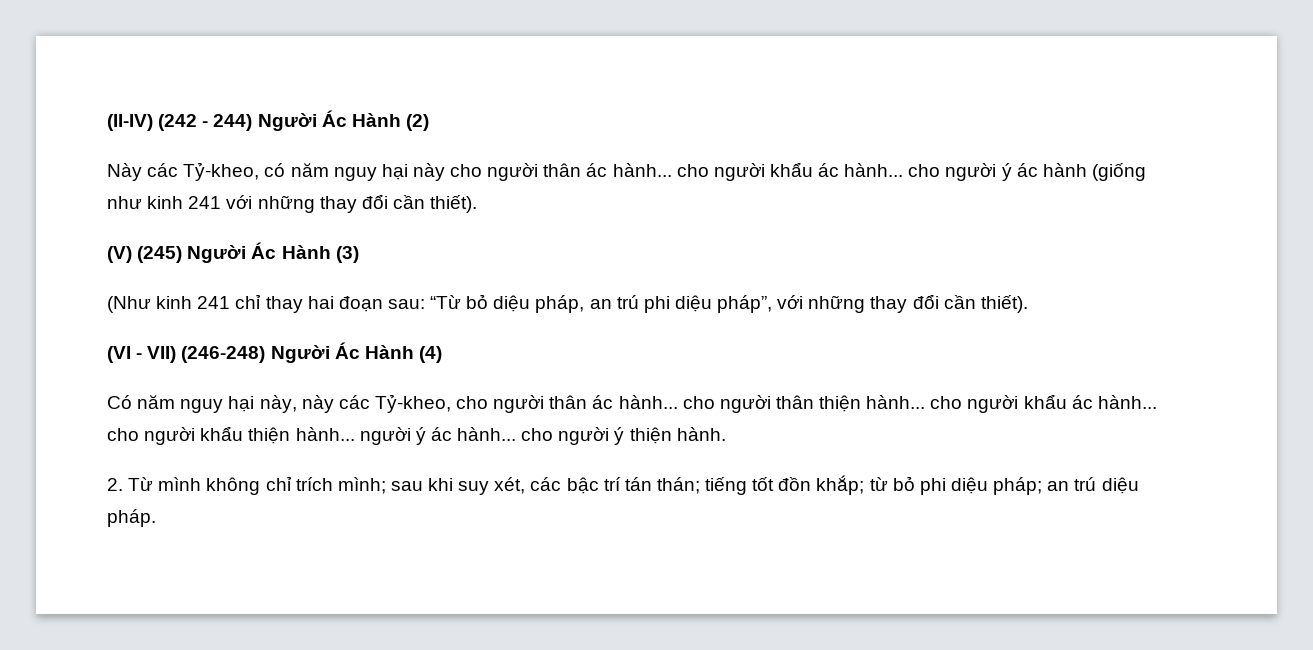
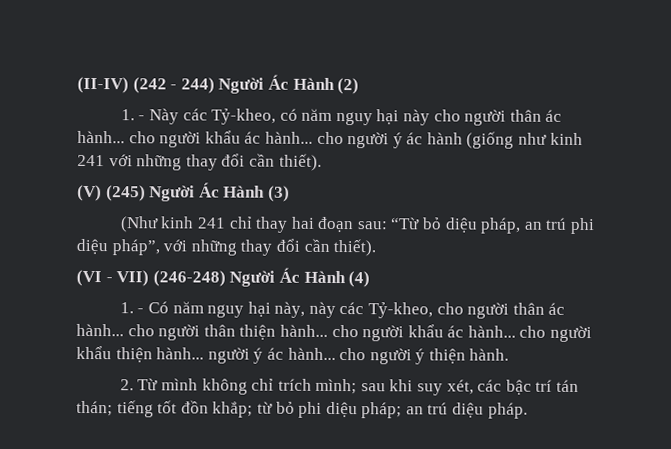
(429, 122) none -> [120,109,146,121] 1. -
(442, 354) none -> [119,302,145,314] 1. -

